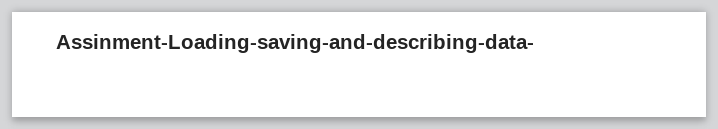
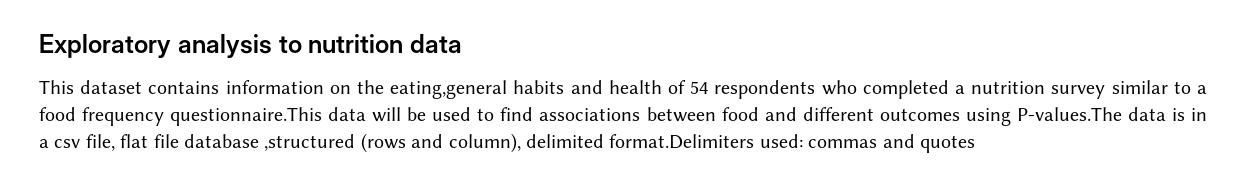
[56,34,534,53] Assinment-Loading-saving-and-describing-data- -> [39,34,462,58] [39,80,1208,99] [39,107,1208,126] [39,133,975,153] Exploratory analysis to nutrition data // This dataset contains information on the eating,general habits and health of 54 respondents who completed a nutrition survey similar to a food frequency questionnaire.This data will be used to find associations between food and different outcomes using P-values.The data is in a csv file, flat file database ,structured (rows and column), delimited format.Delimiters used: commas and quotes

